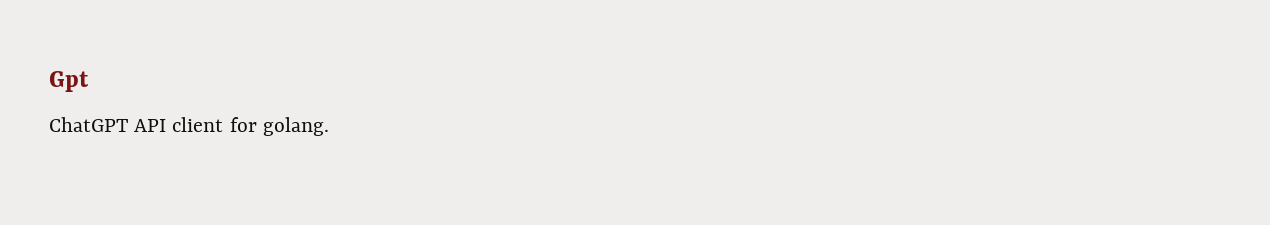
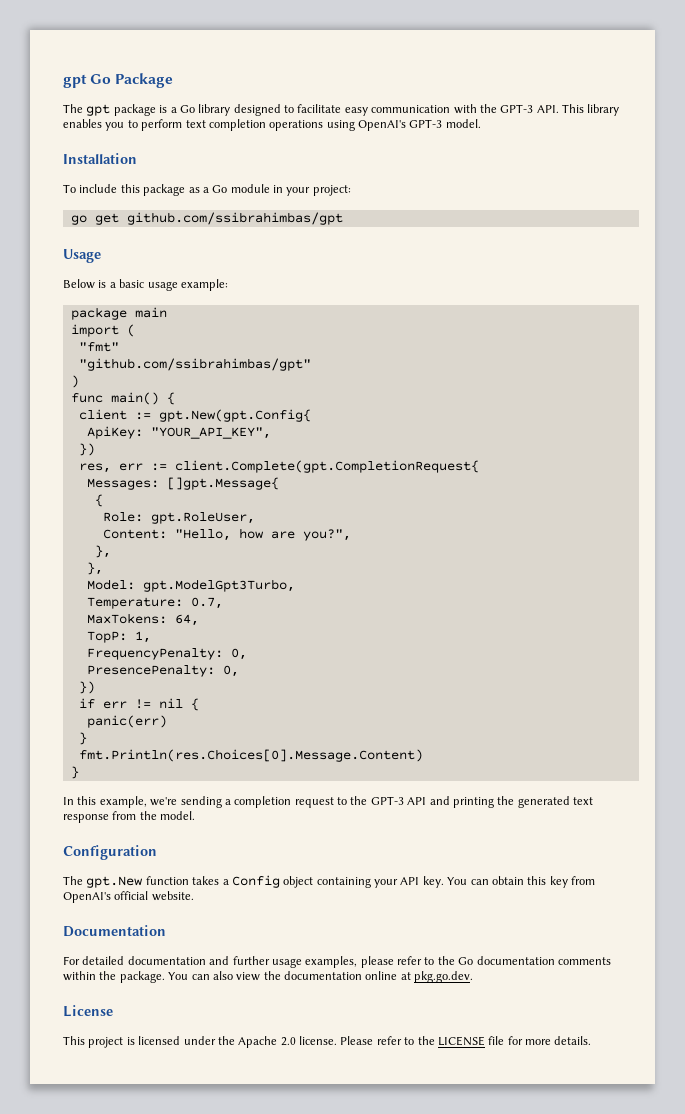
[49,71,89,92] [49,117,329,136] Gpt // ChatGPT API client for golang. -> [63,73,174,88] [63,104,620,116] [63,119,481,131] [63,153,137,164] [63,184,351,196] [70,212,343,225] [63,249,101,263] [63,279,228,291] [70,307,167,320] [70,324,135,337] [78,342,119,352] [78,358,311,371] [70,375,79,388] [70,392,175,405] [78,409,311,422] [86,426,271,439] [78,443,95,456] [78,460,479,473] [86,477,279,490] [94,494,103,507] [102,512,255,524] [102,528,351,541] [94,545,111,558] [86,562,103,575] [86,579,295,592] [86,597,223,609] [86,613,199,626] [86,631,151,643] [86,648,247,660] [86,665,239,677] [78,681,95,694] [78,698,199,711] [86,715,167,728] [78,732,87,745] [78,749,423,762] [70,766,79,779] [63,796,593,808] [63,811,196,823] [63,845,157,860] [63,875,595,888] [63,891,194,903] [63,925,166,937] [63,956,611,968] [63,971,474,983] [63,1005,113,1017] [63,1036,592,1048] gpt Go Package // The gpt package is a Go library designed to facilitate easy communication with the GPT-3 API. This library enables you to perform text completion operations using OpenAI's GPT-3 model. // Installation // To include this package as a Go module in your project: // go get github.com/ssibrahimbas/gpt // Usage // Below is a basic usage example: // package main // import ( // "fmt" // "github.com/ssibrahimbas/gpt" // ) // func main() { // client := gpt.New(gpt.Config{ // ApiKey: "YOUR_API_KEY", // }) // res, err := client.Complete(gpt.CompletionRequest{ // Messages: []gpt.Message{ // { // Role: gpt.RoleUser, // Content: "Hello, how are you?", // }, // }, // Model: gpt.ModelGpt3Turbo, // Temperature: 0.7, // MaxTokens: 64, // TopP: 1, // FrequencyPenalty: 0, // PresencePenalty: 0, // }) // if err != nil { // panic(err) // } // fmt.Println(res.Choices[0].Message.Content) // } // In this example, we're sending a completion request to the GPT-3 API and printing the generated text response from the model. // Configuration // The gpt.New function takes a Config object containing your API key. You can obtain this key from OpenAI's official website. // Documentation // For detailed documentation and further usage examples, please refer to the Go documentation comments within the package. You can also view the documentation online at pkg.go.dev. // License // This project is licensed under the Apache 2.0 license. Please refer to the LICENSE file for more details.

